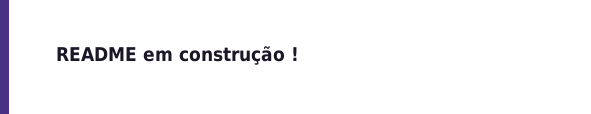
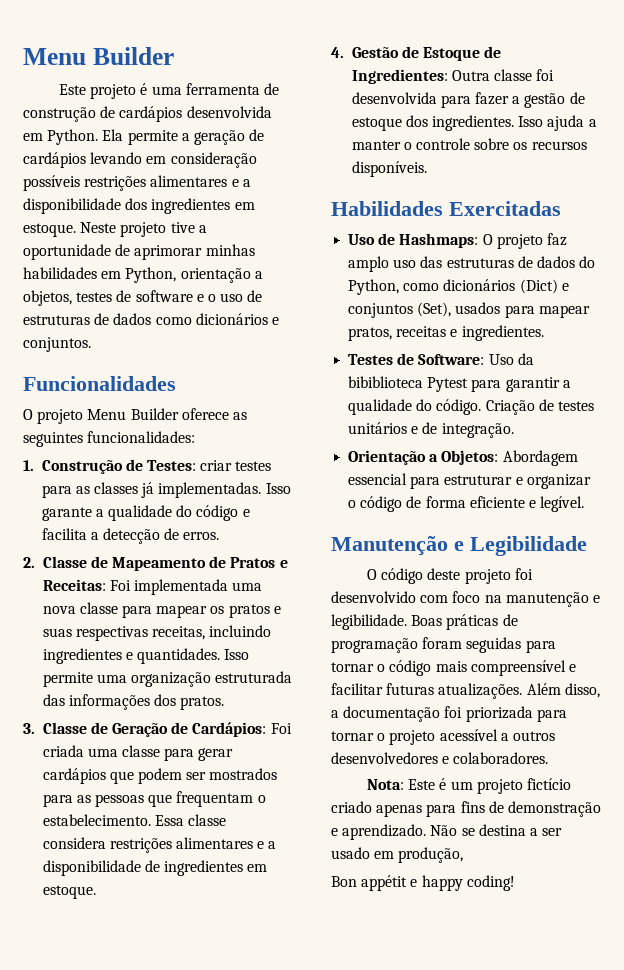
[56,46,299,65] README em construção ! -> [23,47,174,65] [58,83,279,99] [23,106,272,122] [23,129,265,145] [23,152,257,168] [23,175,251,191] [23,198,255,214] [23,222,207,237] [23,244,255,260] [23,267,263,283] [23,290,263,306] [23,313,279,325] [23,337,91,352] [23,376,176,391] [23,408,247,424] [23,431,196,447] [23,459,272,474] [41,482,291,498] [41,505,250,521] [41,528,220,544] [23,556,288,571] [42,579,263,595] [42,602,281,618] [42,625,272,641] [42,648,250,664] [42,671,293,687] [42,694,225,710] [23,722,292,737] [42,745,234,761] [42,768,278,784] [42,791,266,807] [42,814,227,826] [42,837,277,853] [42,860,268,876] [42,885,96,899] [331,46,502,61] [351,69,555,84] [351,92,585,108] [351,115,597,131] [351,138,587,150] [351,161,427,177] [331,201,561,216] [348,233,567,249] [348,256,596,272] [348,279,569,295] [348,302,590,318] [348,325,544,341] [348,353,534,365] [348,376,571,392] [348,399,594,415] [348,422,514,438] [348,450,578,466] [348,473,591,489] [348,496,585,512] [331,536,587,556] [366,568,533,584] [331,591,600,607] [331,614,518,630] [331,637,556,653] [331,660,576,676] [331,683,600,699] [331,706,567,722] [331,729,555,745] [331,752,549,764] [366,778,571,794] [331,801,601,817] [331,824,563,840] [331,847,464,863] [331,875,515,891] Menu Builder // Este projeto é uma ferramenta de construção de cardápios desenvolvida em Python. Ela permite a geração de cardápios levando em consideração possíveis restrições alimentares e a disponibilidade dos ingredientes em estoque. Neste projeto tive a oportunidade de aprimorar minhas habilidades em Python, orientação a objetos, testes de software e o uso de estruturas de dados como dicionários e conjuntos. // Funcionalidades // O projeto Menu Builder oferece as seguintes funcionalidades: // 1. Construção de Testes: criar testes para as classes já implementadas. Isso garante a qualidade do código e facilita a detecção de erros. // 2. Classe de Mapeamento de Pratos e Receitas: Foi implementada uma nova classe para mapear os pratos e suas respectivas receitas, incluindo ingredientes e quantidades. Isso permite uma organização estruturada das informações dos pratos. // 3. Classe de Geração de Cardápios: Foi criada uma classe para gerar cardápios que podem ser mostrados para as pessoas que frequentam o estabelecimento. Essa classe considera restrições alimentares e a disponibilidade de ingredientes em estoque. // 4. Gestão de Estoque de Ingredientes: Outra classe foi desenvolvida para fazer a gestão de estoque dos ingredientes. Isso ajuda a manter o controle sobre os recursos disponíveis. // Habilidades Exercitadas // Uso de Hashmaps: O projeto faz amplo uso das estruturas de dados do Python, como dicionários (Dict) e conjuntos (Set), usados para mapear pratos, receitas e ingredientes. // Testes de Software: Uso da bibiblioteca Pytest para garantir a qualidade do código. Criação de testes unitários e de integração. // Orientação a Objetos: Abordagem essencial para estruturar e organizar o código de forma eficiente e legível. // Manutenção e Legibilidade // O código deste projeto foi desenvolvido com foco na manutenção e legibilidade. Boas práticas de programação foram seguidas para tornar o código mais compreensível e facilitar futuras atualizações. Além disso, a documentação foi priorizada para tornar o projeto acessível a outros desenvolvedores e colaboradores. // Nota: Este é um projeto fictício criado apenas para fins de demonstração e aprendizado. Não se destina a ser usado em produção, // Bon appétit e happy coding!

